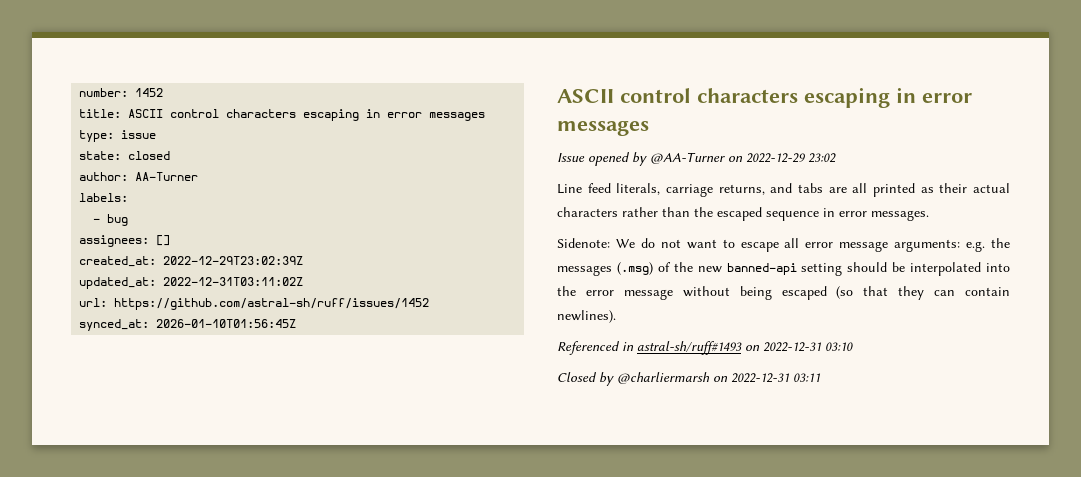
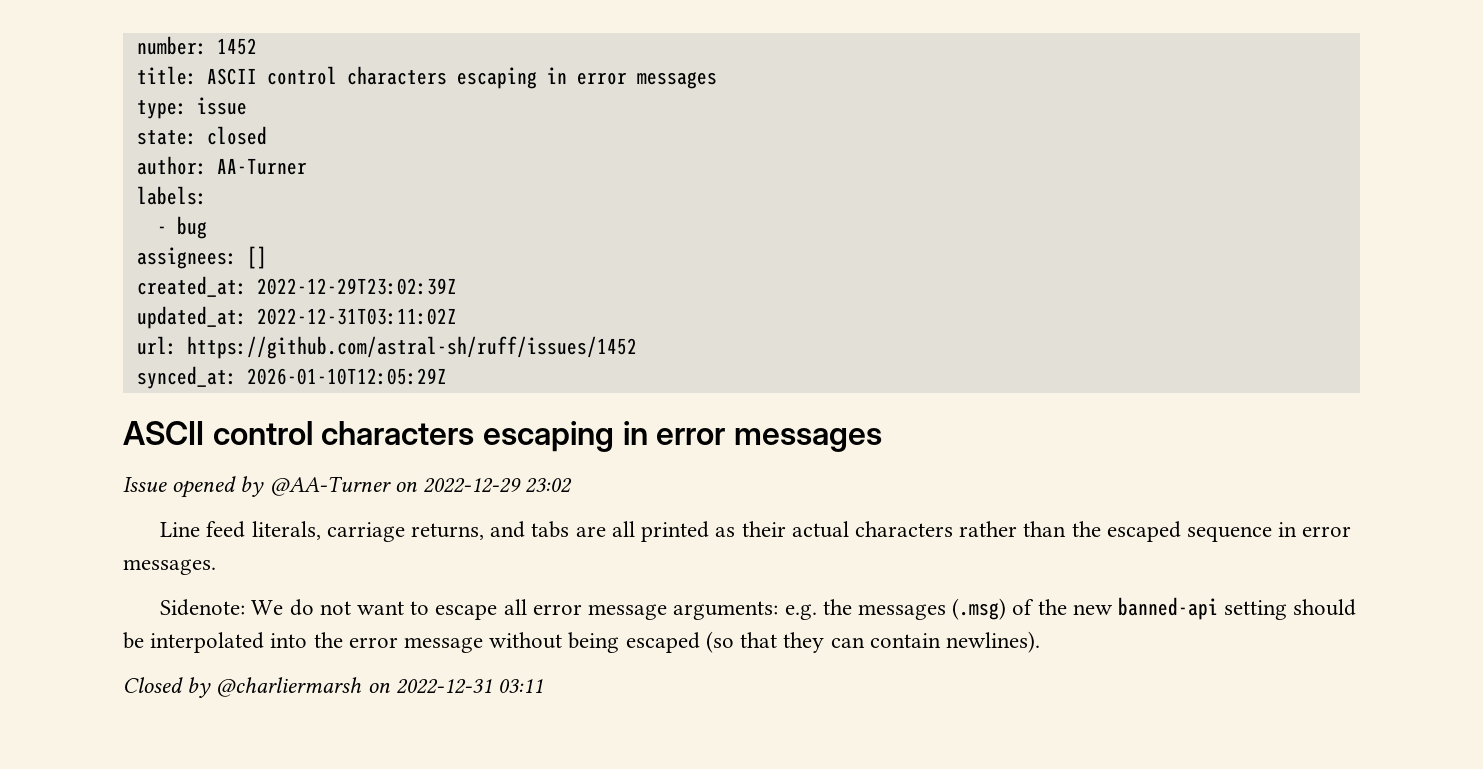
[156,319,297,328] 2026-01-10T01:56:45Z -> [246,368,447,385] 2026-01-10T12:05:29Z
[557,341,853,355] // Referenced in astral-sh/ruff#1493 on 2022-12-31 03:10 -> (1040, 642) none

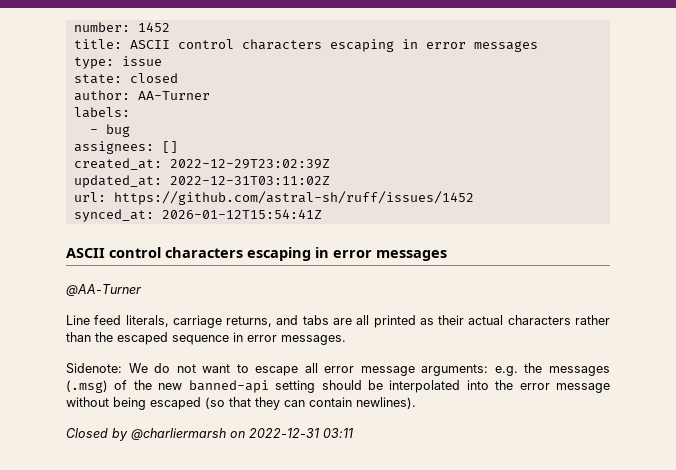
[246,368,447,385] [123,421,882,452] [123,476,573,498] 2026-01-10T12:05:29Z // ASCII control characters escaping in error messages // Issue opened by @AA-Turner on 2022-12-29 23:02 -> [161,209,322,219] [66,247,447,261] [66,284,141,296] 2026-01-12T15:54:41Z // ASCII control characters escaping in error messages // @AA-Turner

